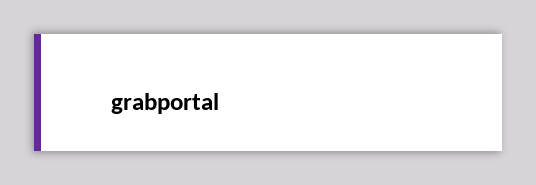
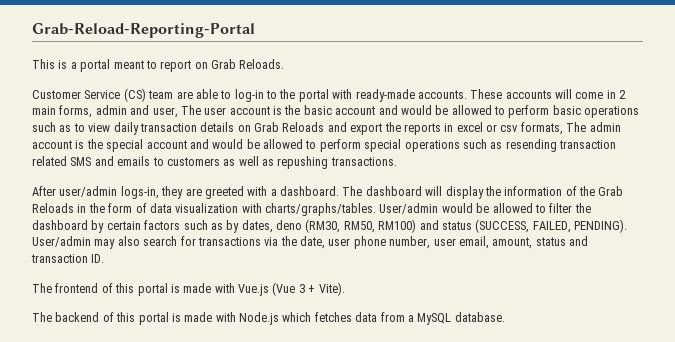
[111,93,219,114] grabportal -> [32,23,255,38] [32,59,285,72] [32,88,627,102] [32,105,640,118] [32,122,621,135] [32,139,616,152] [32,156,397,169] [32,186,624,199] [32,203,591,216] [32,219,627,233] [32,236,588,249] [31,254,105,263] [32,282,345,296] [32,312,505,325] Grab-Reload-Reporting-Portal // This is a portal meant to report on Grab Reloads. // Customer Service (CS) team are able to log-in to the portal with ready-made accounts. These accounts will come in 2 main forms, admin and user, The user account is the basic account and would be allowed to perform basic operations such as to view daily transaction details on Grab Reloads and export the reports in excel or csv formats, The admin account is the special account and would be allowed to perform special operations such as resending transaction related SMS and emails to customers as well as repushing transactions. // After user/admin logs-in, they are greeted with a dashboard. The dashboard will display the information of the Grab Reloads in the form of data visualization with charts/graphs/tables. User/admin would be allowed to filter the dashboard by certain factors such as by dates, deno (RM30, RM50, RM100) and status (SUCCESS, FAILED, PENDING). User/admin may also search for transactions via the date, user phone number, user email, amount, status and transaction ID. // The frontend of this portal is made with Vue.js (Vue 3 + Vite). // The backend of this portal is made with Node.js which fetches data from a MySQL database.

